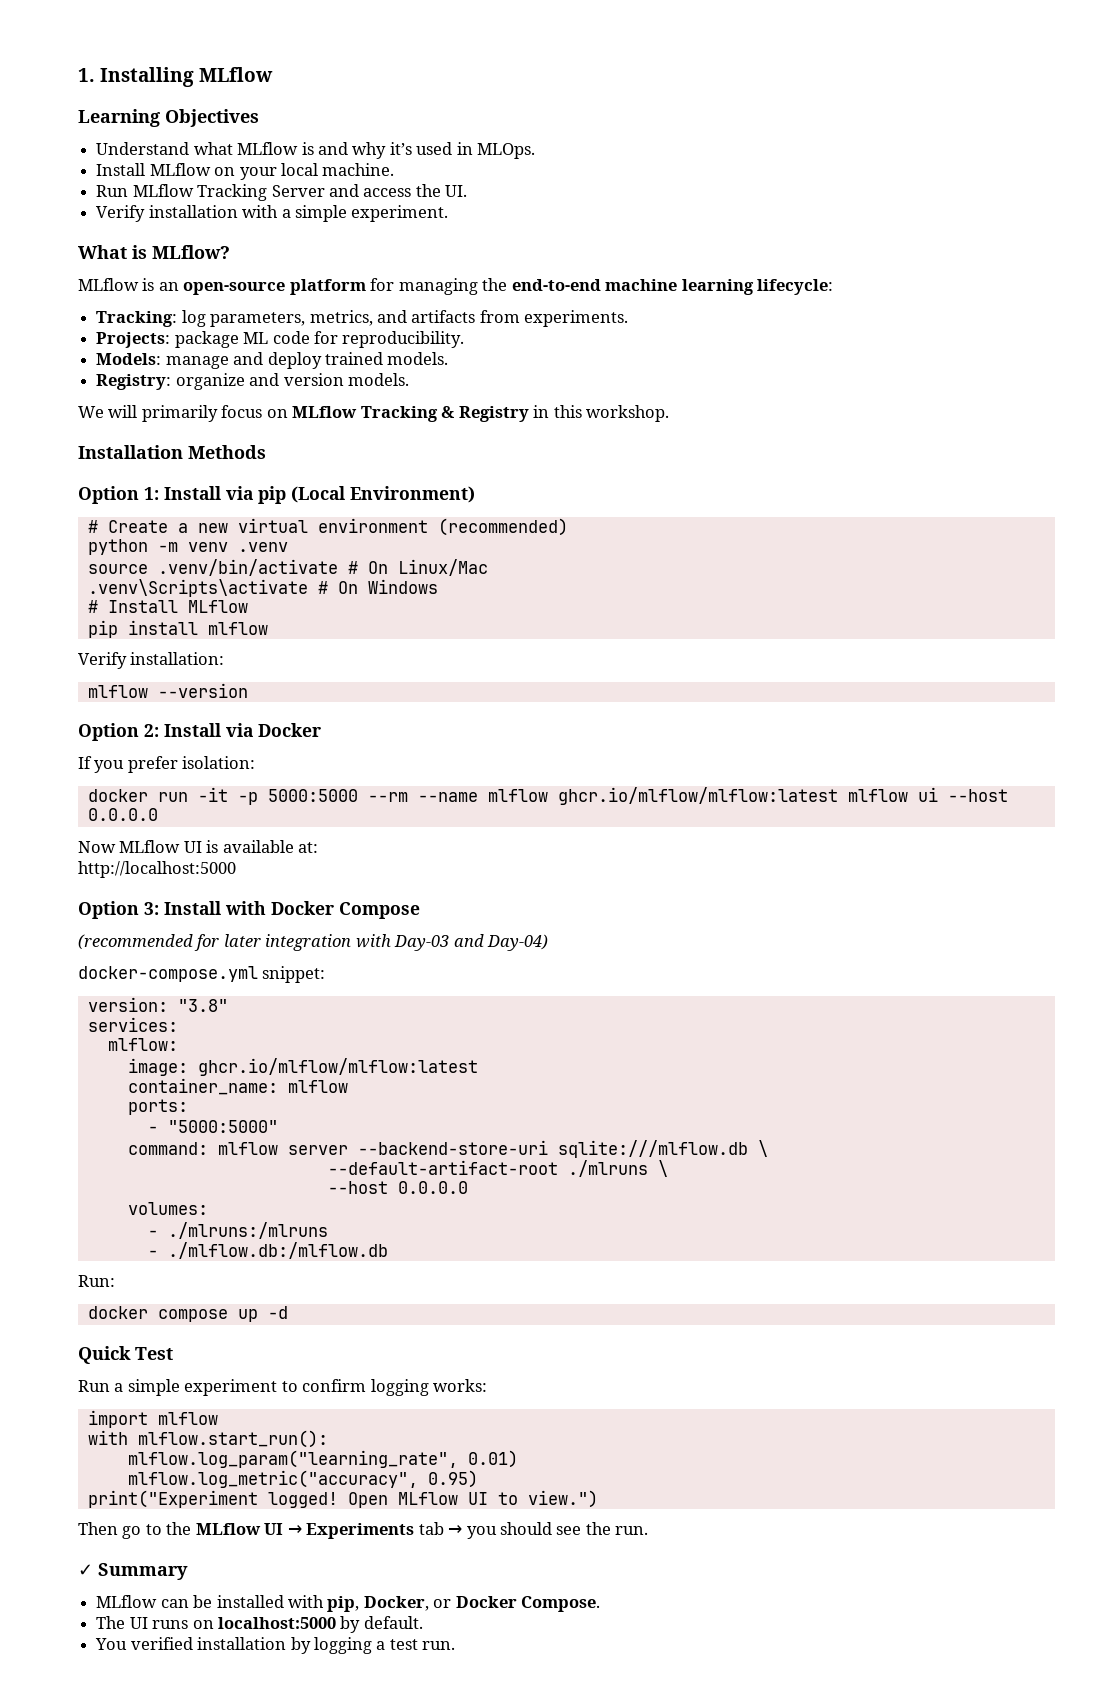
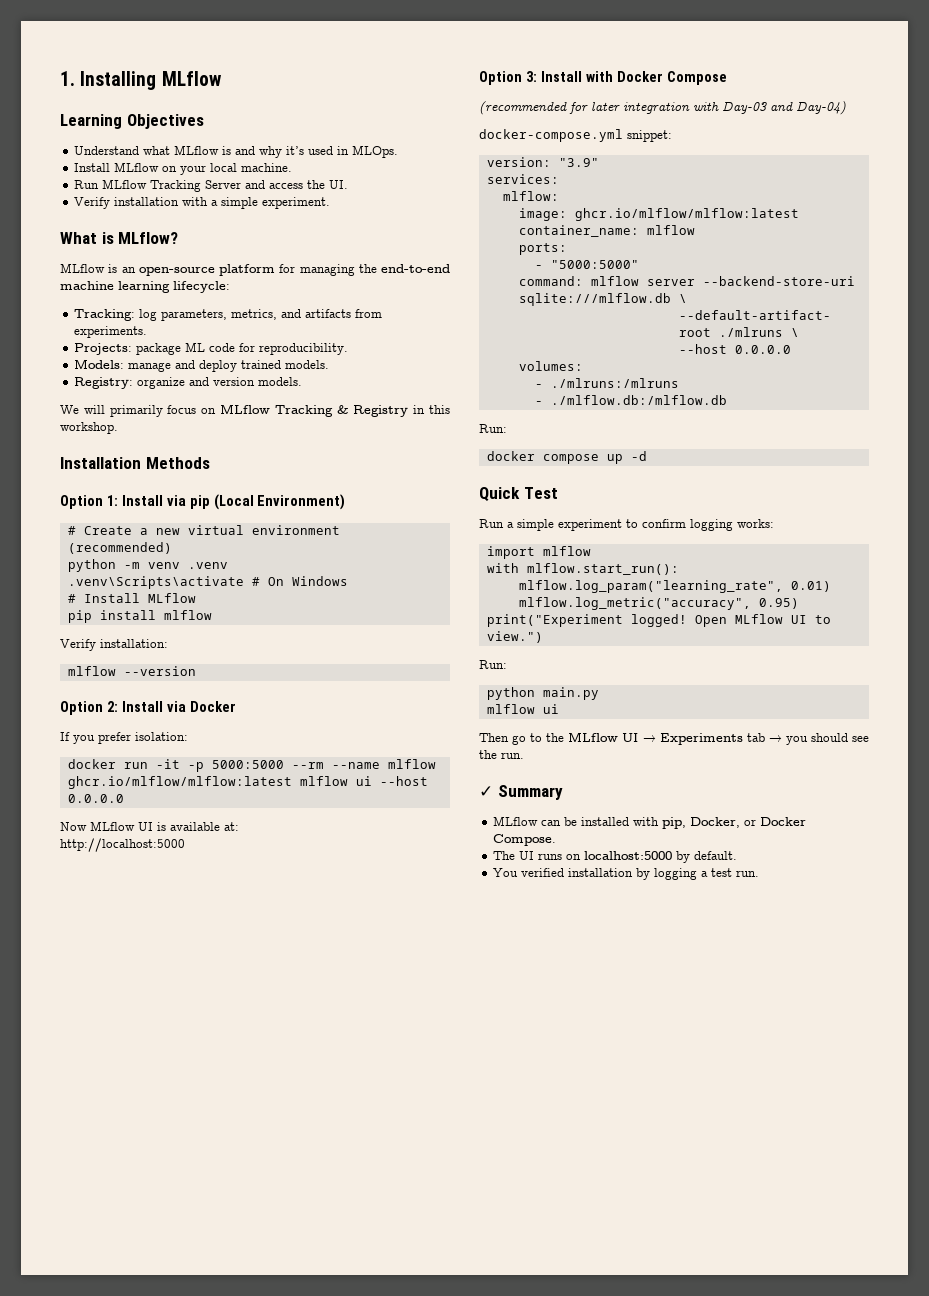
[87,559,488,576] // source .venv/bin/activate # On Linux/Mac -> (228, 565) none
[177,999,228,1012] "3.8" -> [558,158,599,167] "3.9"
(598, 1499) none -> [479,660,507,669] [486,687,599,700] [486,704,559,714] // Run: // python main.py // mlflow ui

